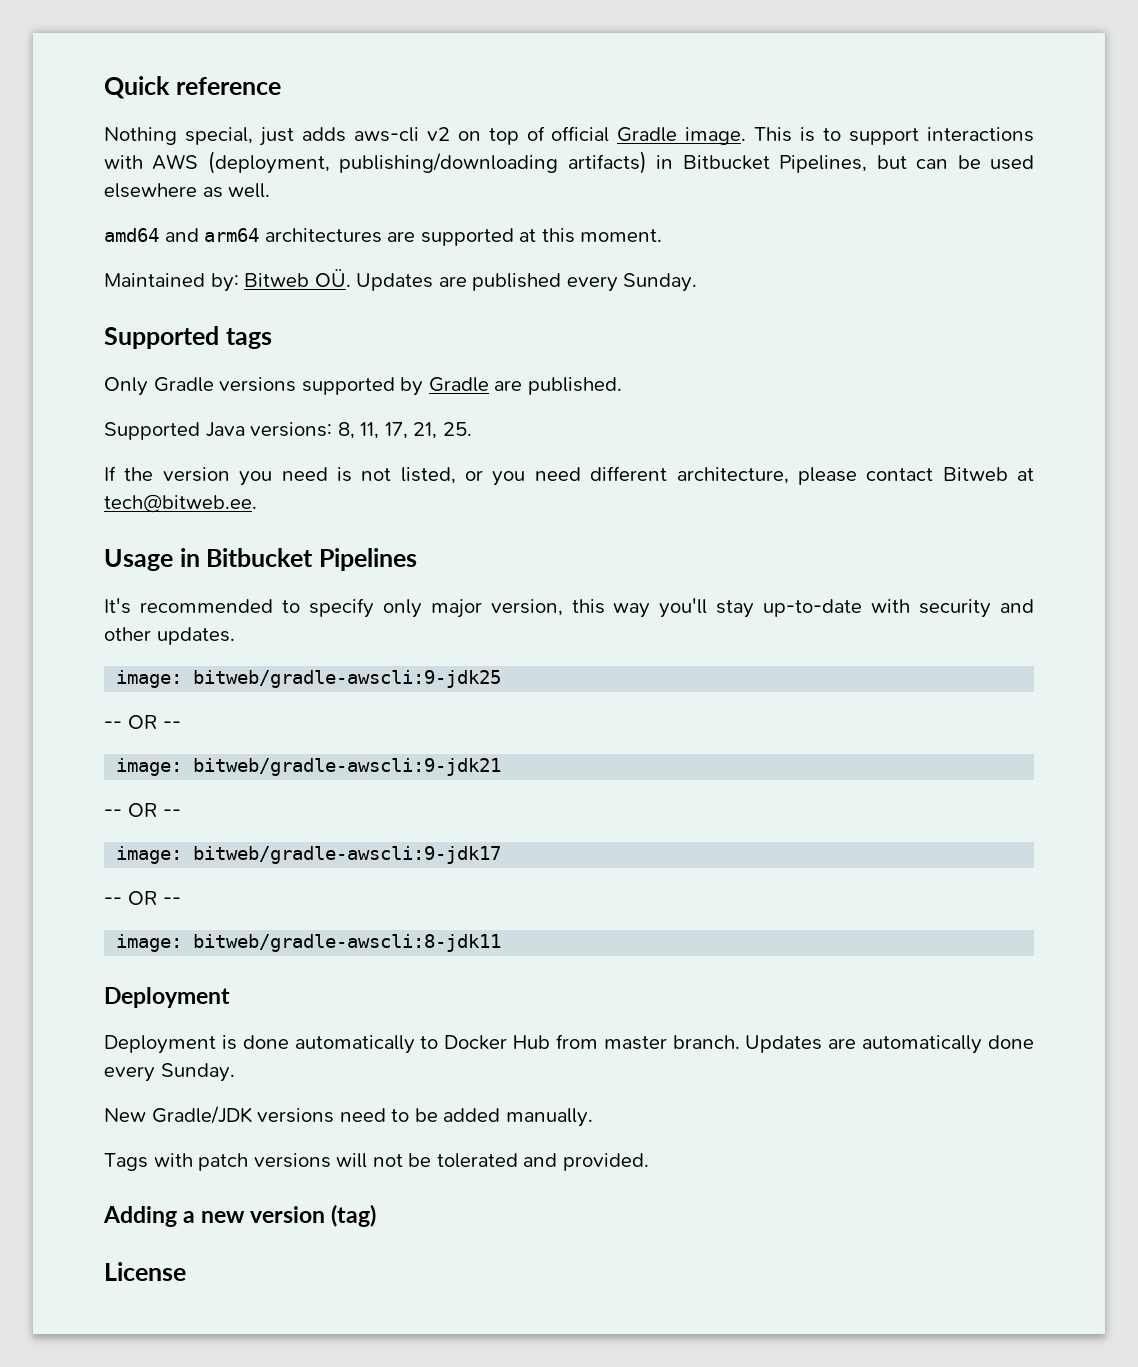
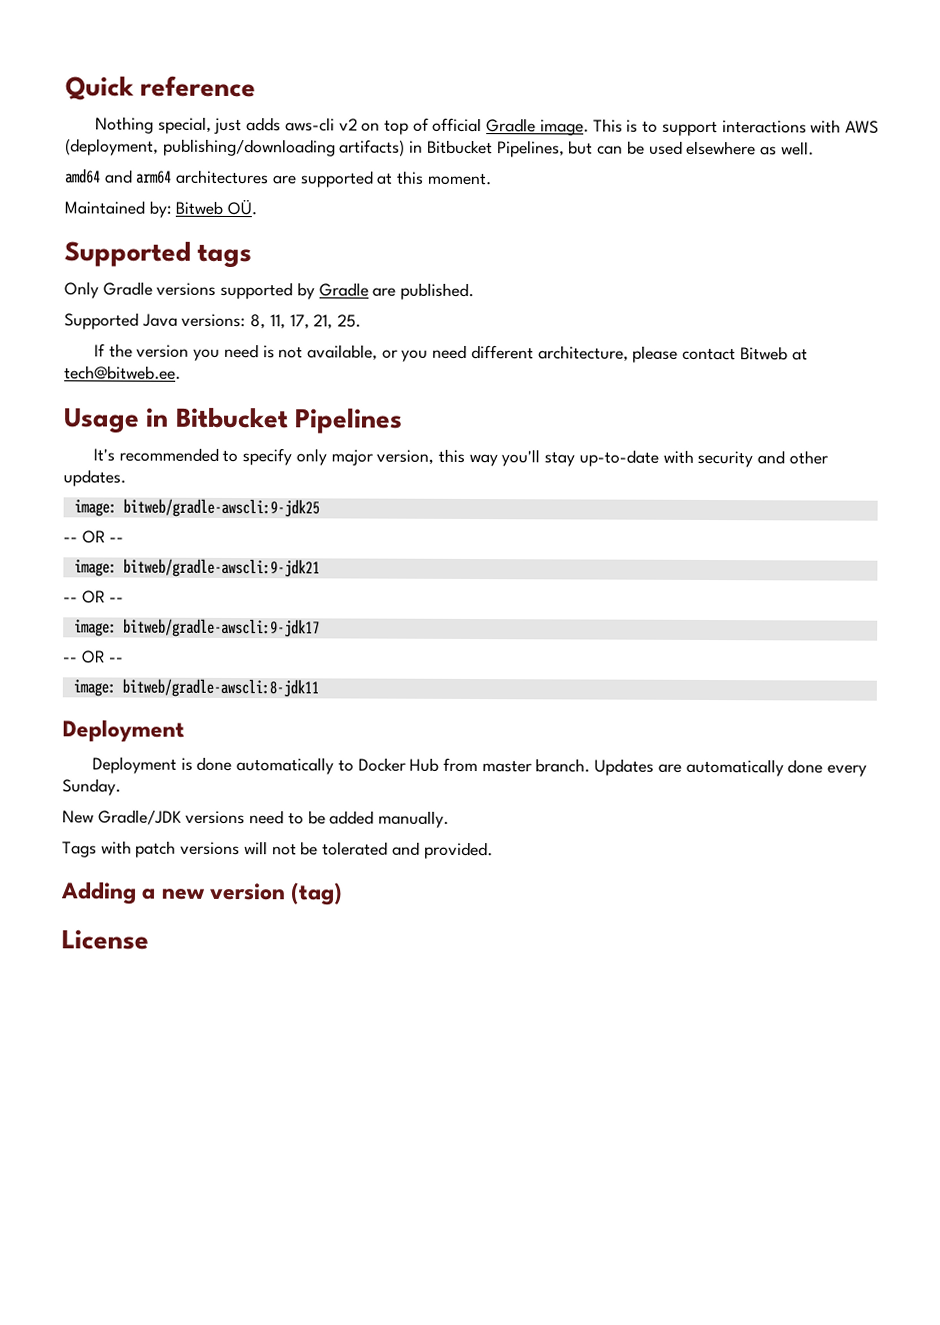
[356,273,698,292] Updates are published every Sunday. -> (258, 207) none
[400,467,456,484] listed, -> [306,344,378,361] available,

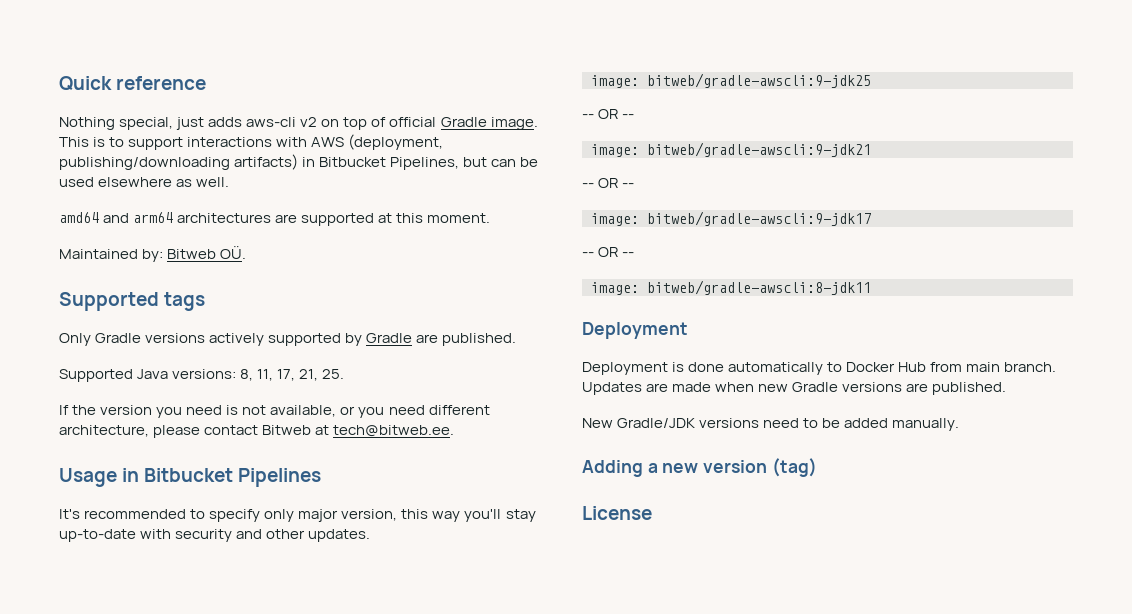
(217, 289) none -> [209,333,265,346] actively
[481,760,532,773] master -> [966,362,1001,372] main
[685,758,868,777] [62,778,121,796] automatically done every Sunday. -> [672,382,1007,395] made when new Gradle versions are published.
[62,840,493,860] // Tags with patch versions will not be tolerated and provided. -> (960, 424) none

